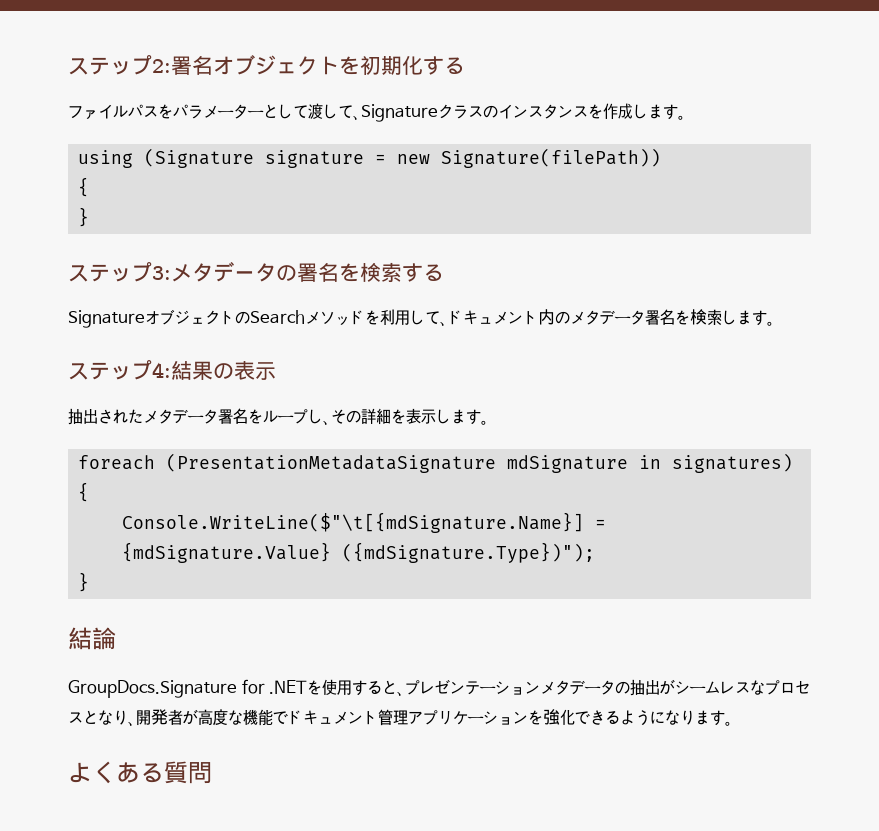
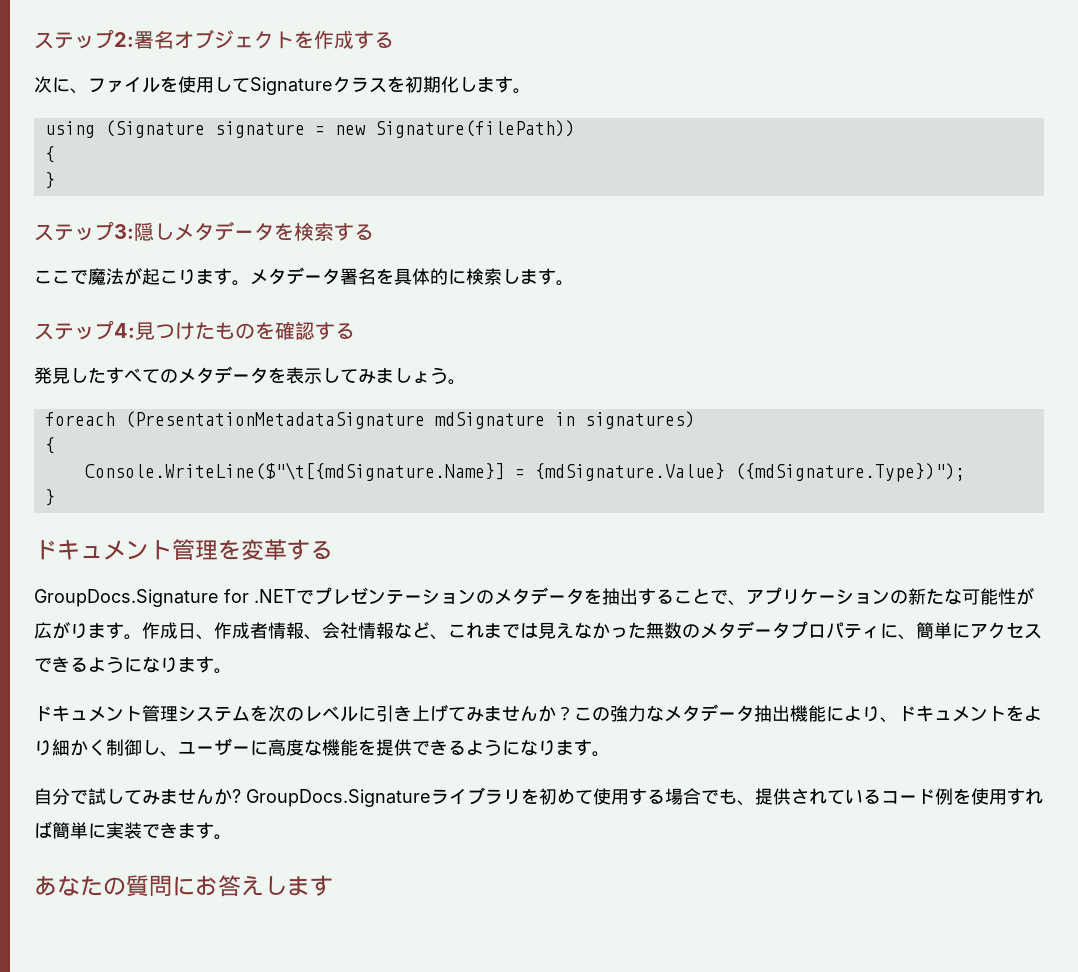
[360,56,465,75] 初期化する // -> [314,30,394,49] [34,76,88,94] 作成する // 次に、
[128,103,633,122] パスをパラメーターとして渡して、Signatureクラスのインスタンスを作成 -> [160,76,459,95] を使用してSignatureクラスを初期化
[171,261,339,282] メタデータの署名 -> [134,221,274,241] 隠しメタデータ
[68,309,690,328] SignatureオブジェクトのSearchメソッドを利用して、ドキュメント内のメタデータ署名を -> [34,267,466,286] ここで魔法が起こります。メタデータ署名を具体的に
[171,361,276,380] [68,408,481,426] 結果の表示 // 抽出されたメタデータ署名をループし、その詳細を表示します -> [135,321,355,340] [34,366,448,384] 見つけたものを確認する // 発見したすべてのメタデータを表示してみましょう
[68,627,116,650] 結論 -> [34,539,333,561] ドキュメント管理を変革する
[307,679,406,697] を使用すると、 -> [296,590,314,604] で
[540,679,811,696] [68,709,733,727] [68,761,212,784] メタデータの抽出がシームレスなプロセスとなり、開発者が高度な機能でドキュメント管理アプリケーションを強化できるようになります。 // よくある質問 -> [476,587,1034,606] [34,621,1042,640] [34,656,232,674] [34,704,1042,723] [34,738,610,757] [34,787,1043,807] [34,821,232,840] [34,875,333,897] のメタデータを抽出することで、アプリケーションの新たな可能性が広がります。作成日、作成者情報、会社情報など、これまでは見えなかった無数のメタデータプロパティに、簡単にアクセスできるようになります。 // ドキュメント管理システムを次のレベルに引き上げてみませんか？この強力なメタデータ抽出機能により、ドキュメントをより細かく制御し、ユーザーに高度な機能を提供できるようになります。 // 自分で試してみませんか? GroupDocs.Signatureライブラリを初めて使用する場合でも、提供されているコード例を使用すれば簡単に実装できます。 // あなたの質問にお答えします

